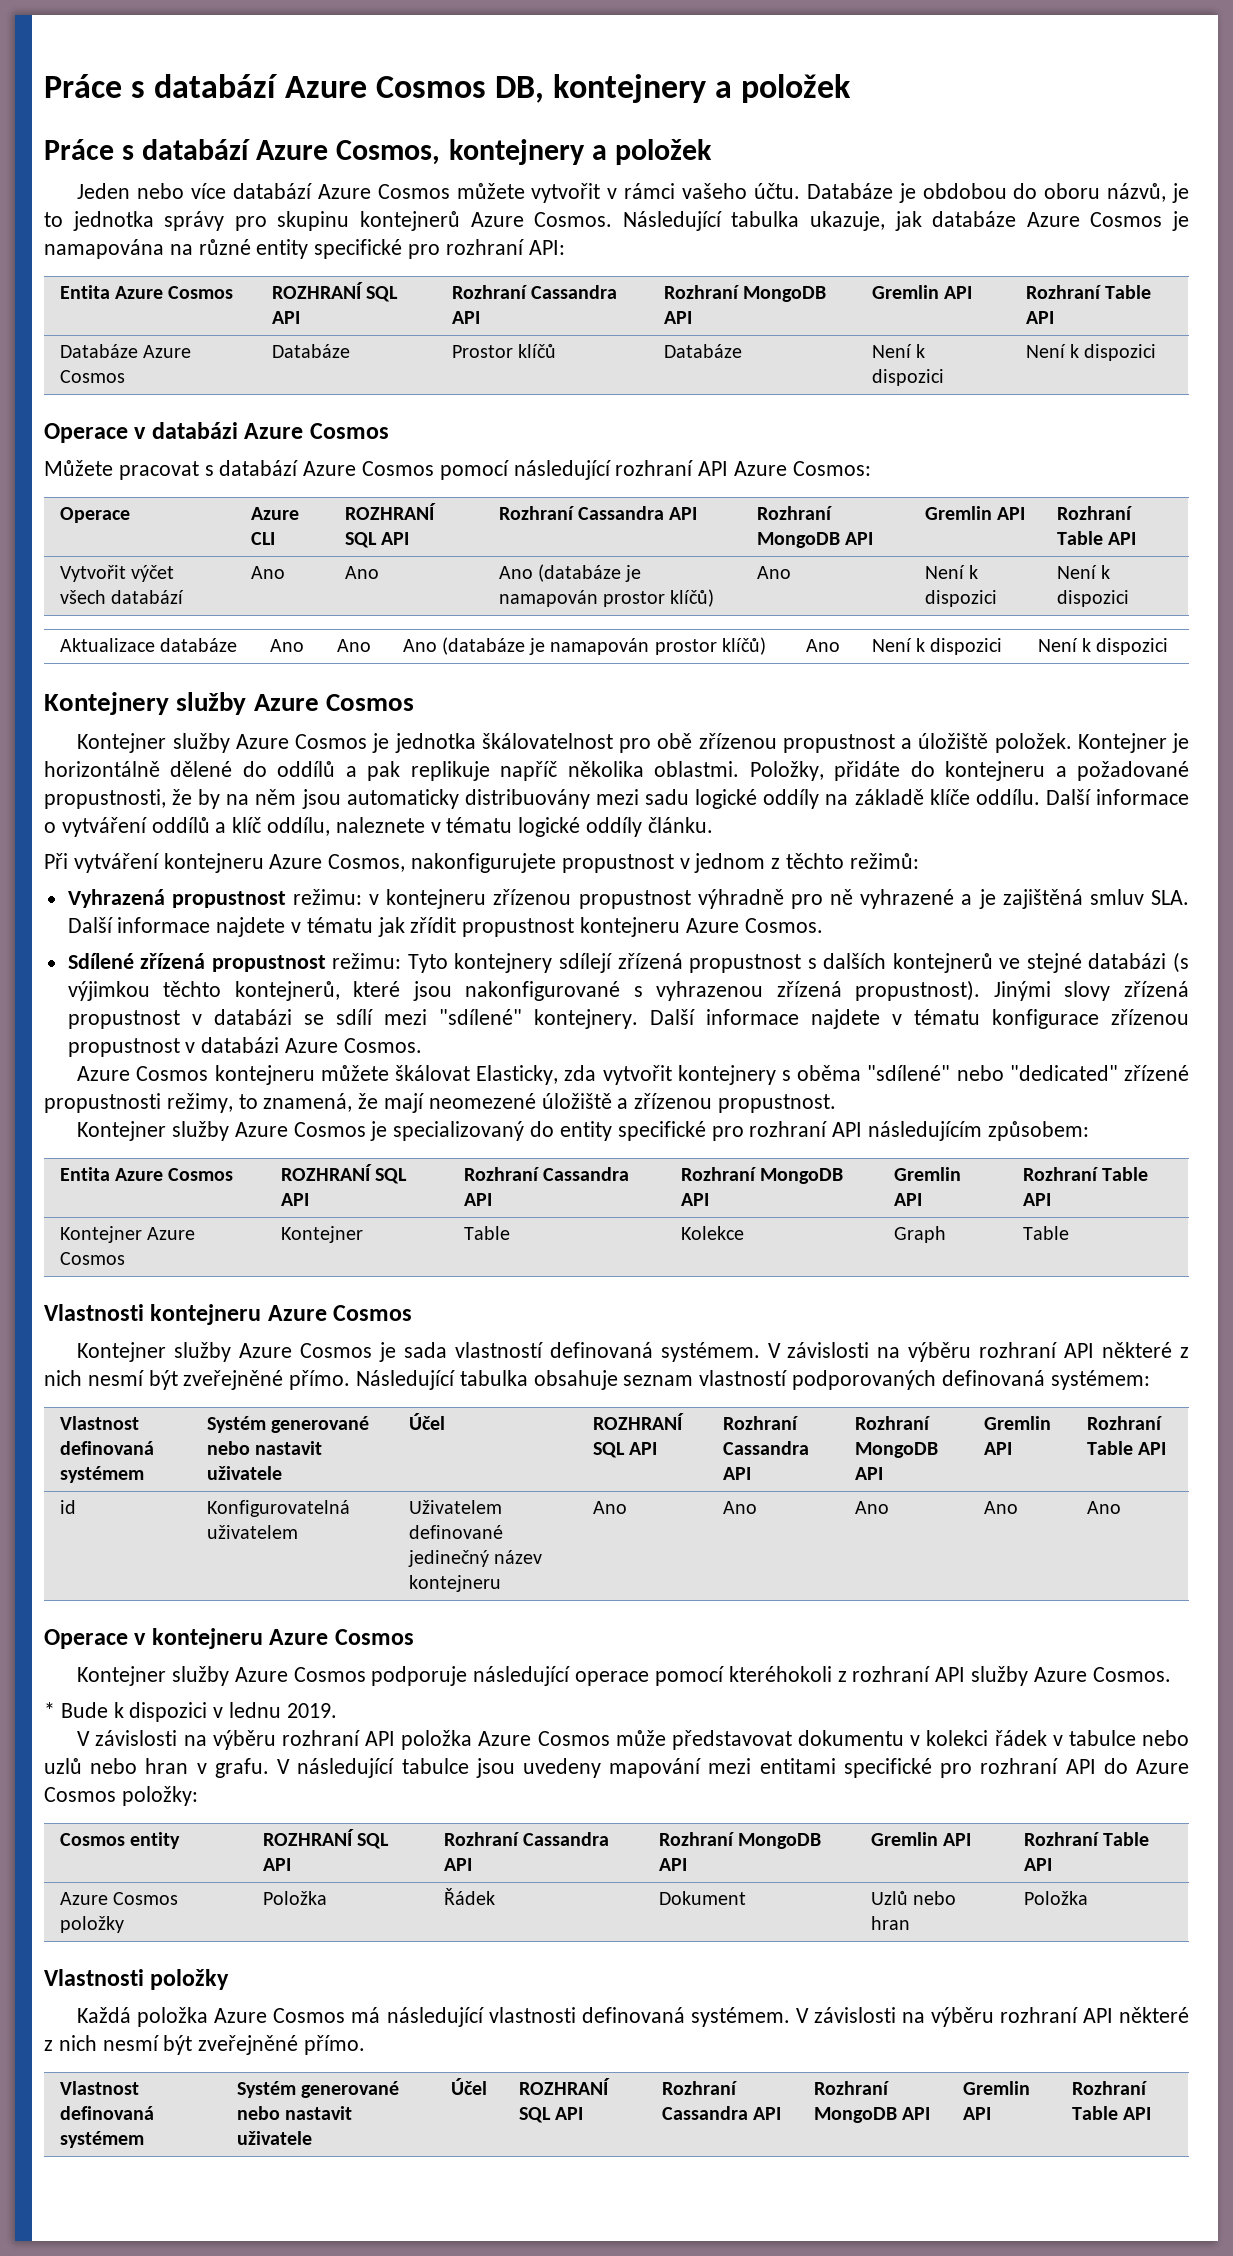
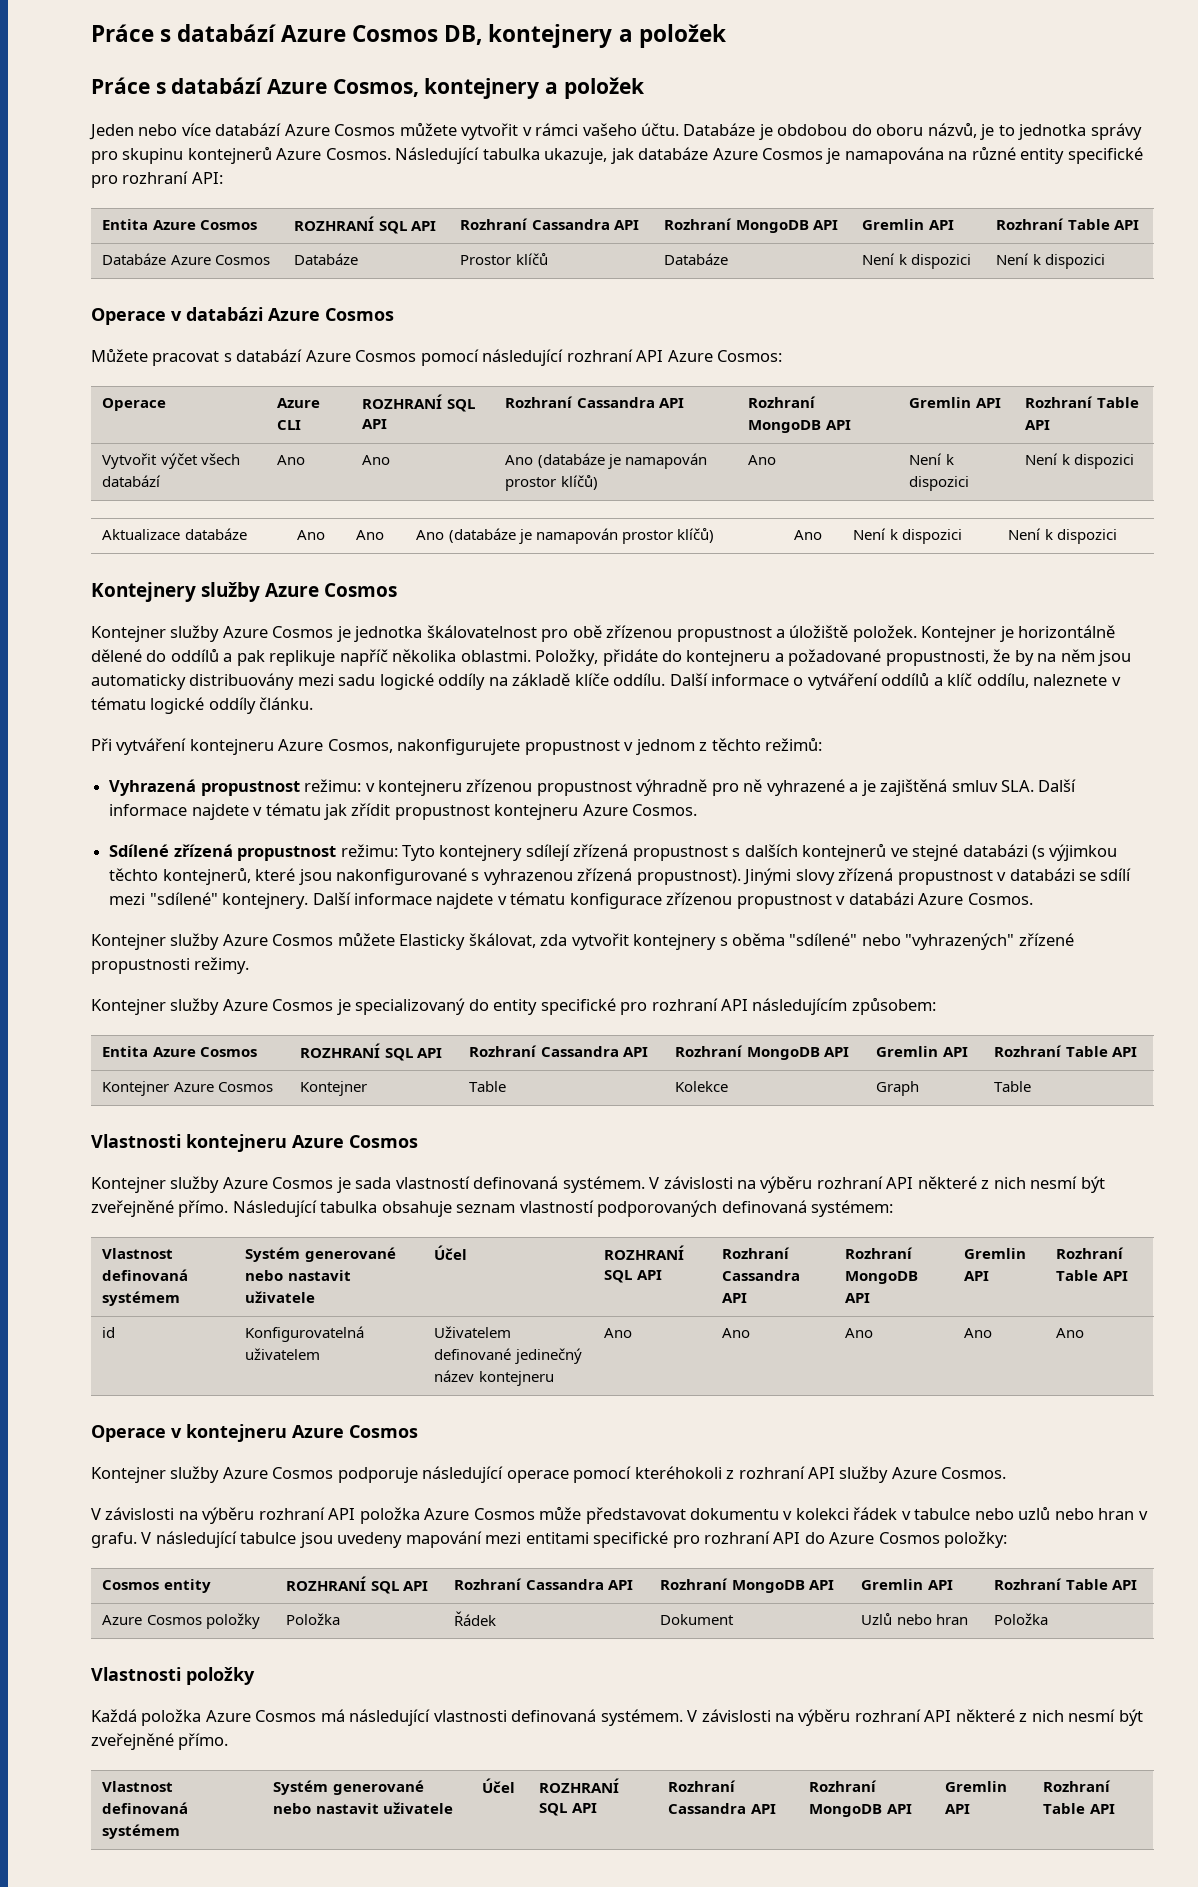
[77,1065,559,1085] Azure Cosmos kontejneru můžete škálovat Elasticky, -> [91,932,536,950] Kontejner služby Azure Cosmos můžete Elasticky škálovat,
[1009,1065,1118,1081] "dedicated" -> [905,933,1015,950] "vyhrazených"
[166,1093,837,1113] režimy, to znamená, že mají neomezené úložiště a zřízenou propustnost. -> [194,957,250,974] režimy.
[44,1702,337,1722] // * Bude k dispozici v lednu 2019. -> (1007, 1473) none

